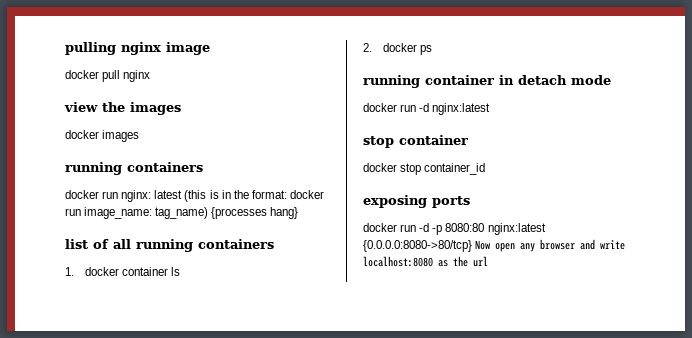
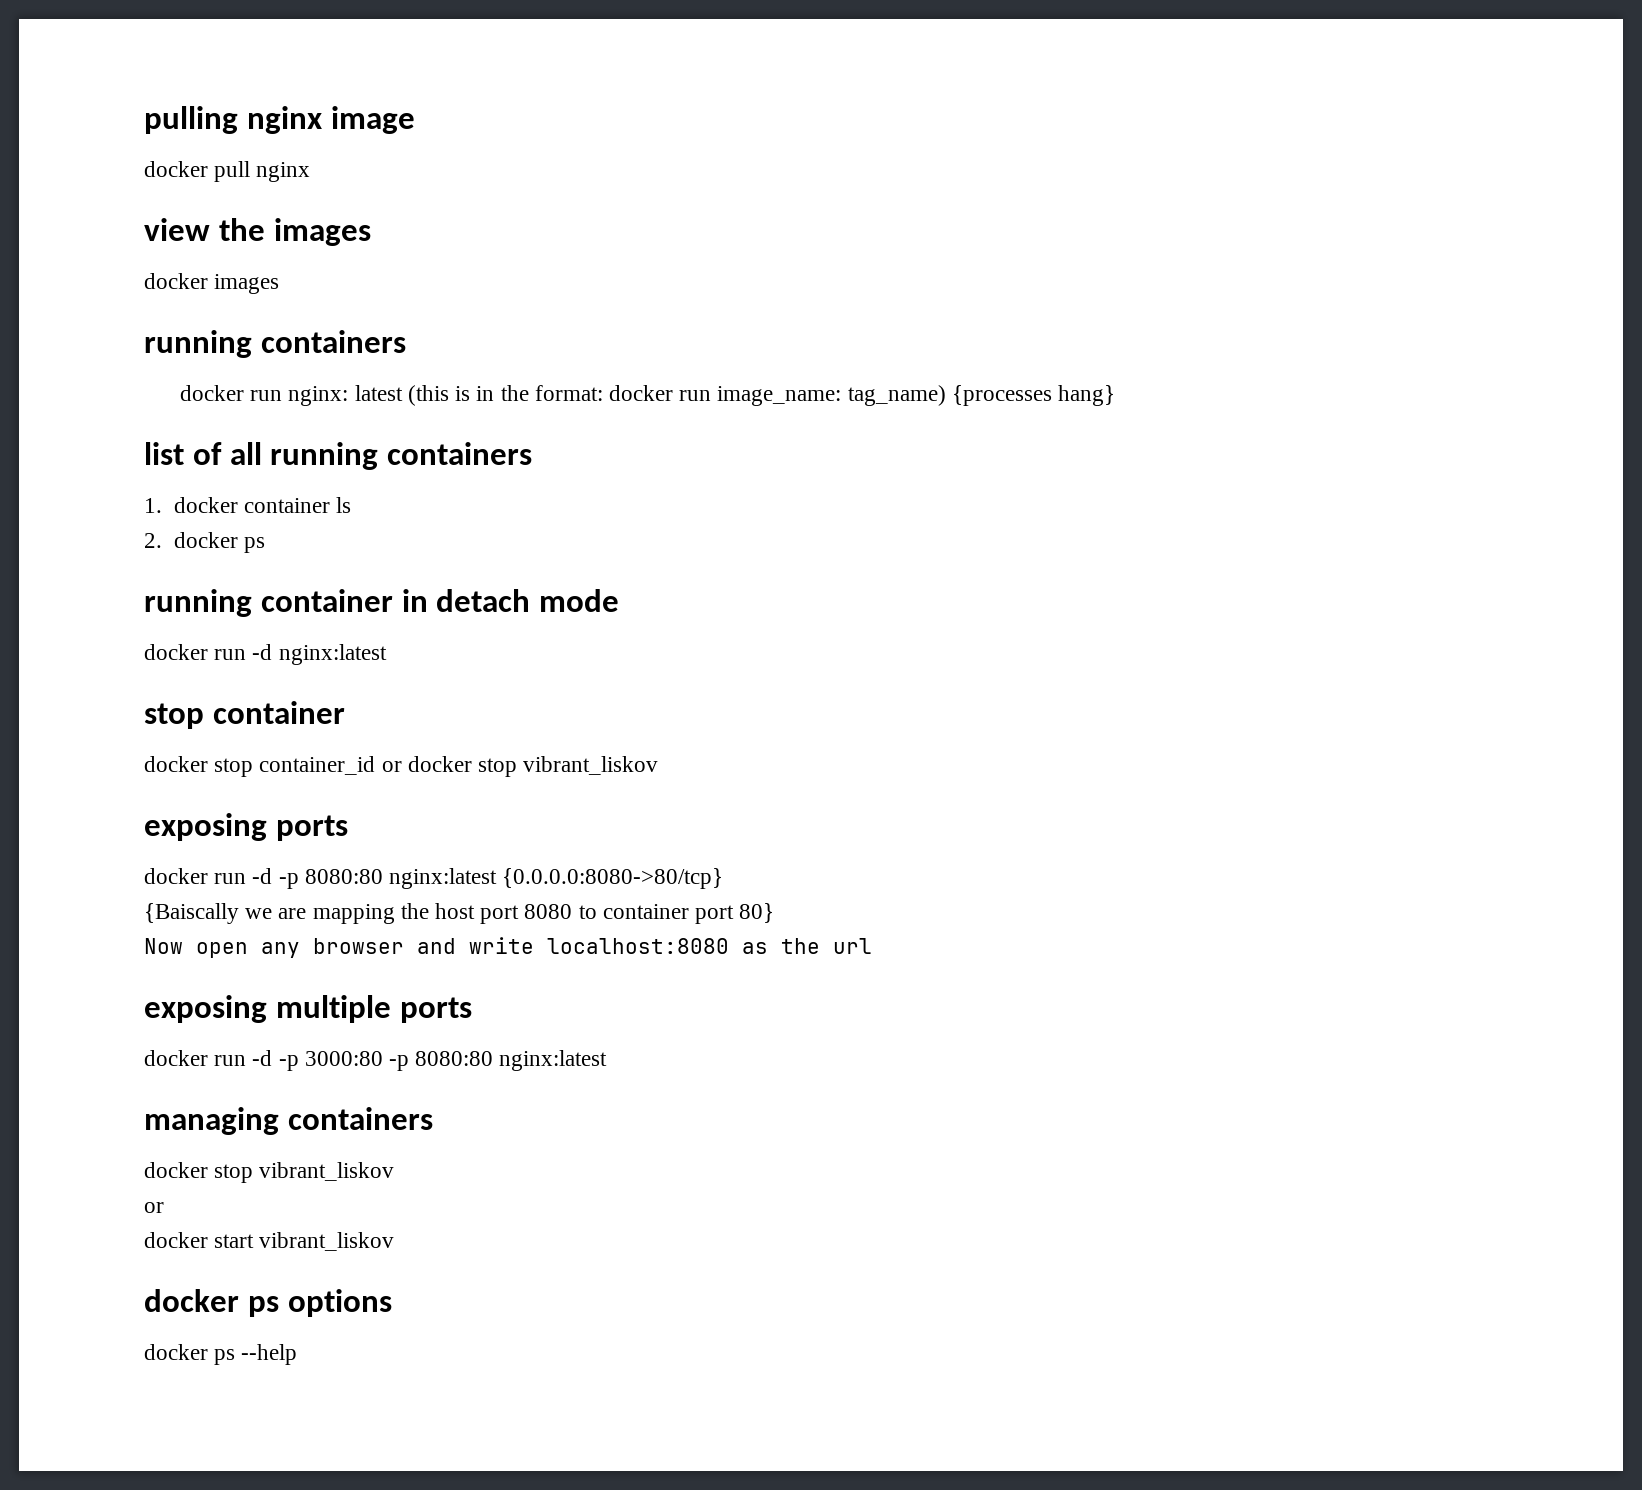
(486, 169) none -> [381,756,659,777] or docker stop vibrant_liskov
(472, 246) none -> [144,903,775,924] // {Baiscally we are mapping the host port 8080 to container port 80} //
(488, 261) none -> [144,995,472,1023] [144,1050,608,1071] [144,1107,433,1135] [144,1162,395,1183] [144,1202,164,1213] [144,1232,395,1251] [144,1289,392,1317] [144,1344,298,1365] // exposing multiple ports // docker run -d -p 3000:80 -p 8080:80 nginx:latest // managing containers // docker stop vibrant_liskov // or // docker start vibrant_liskov // docker ps options // docker ps --help

